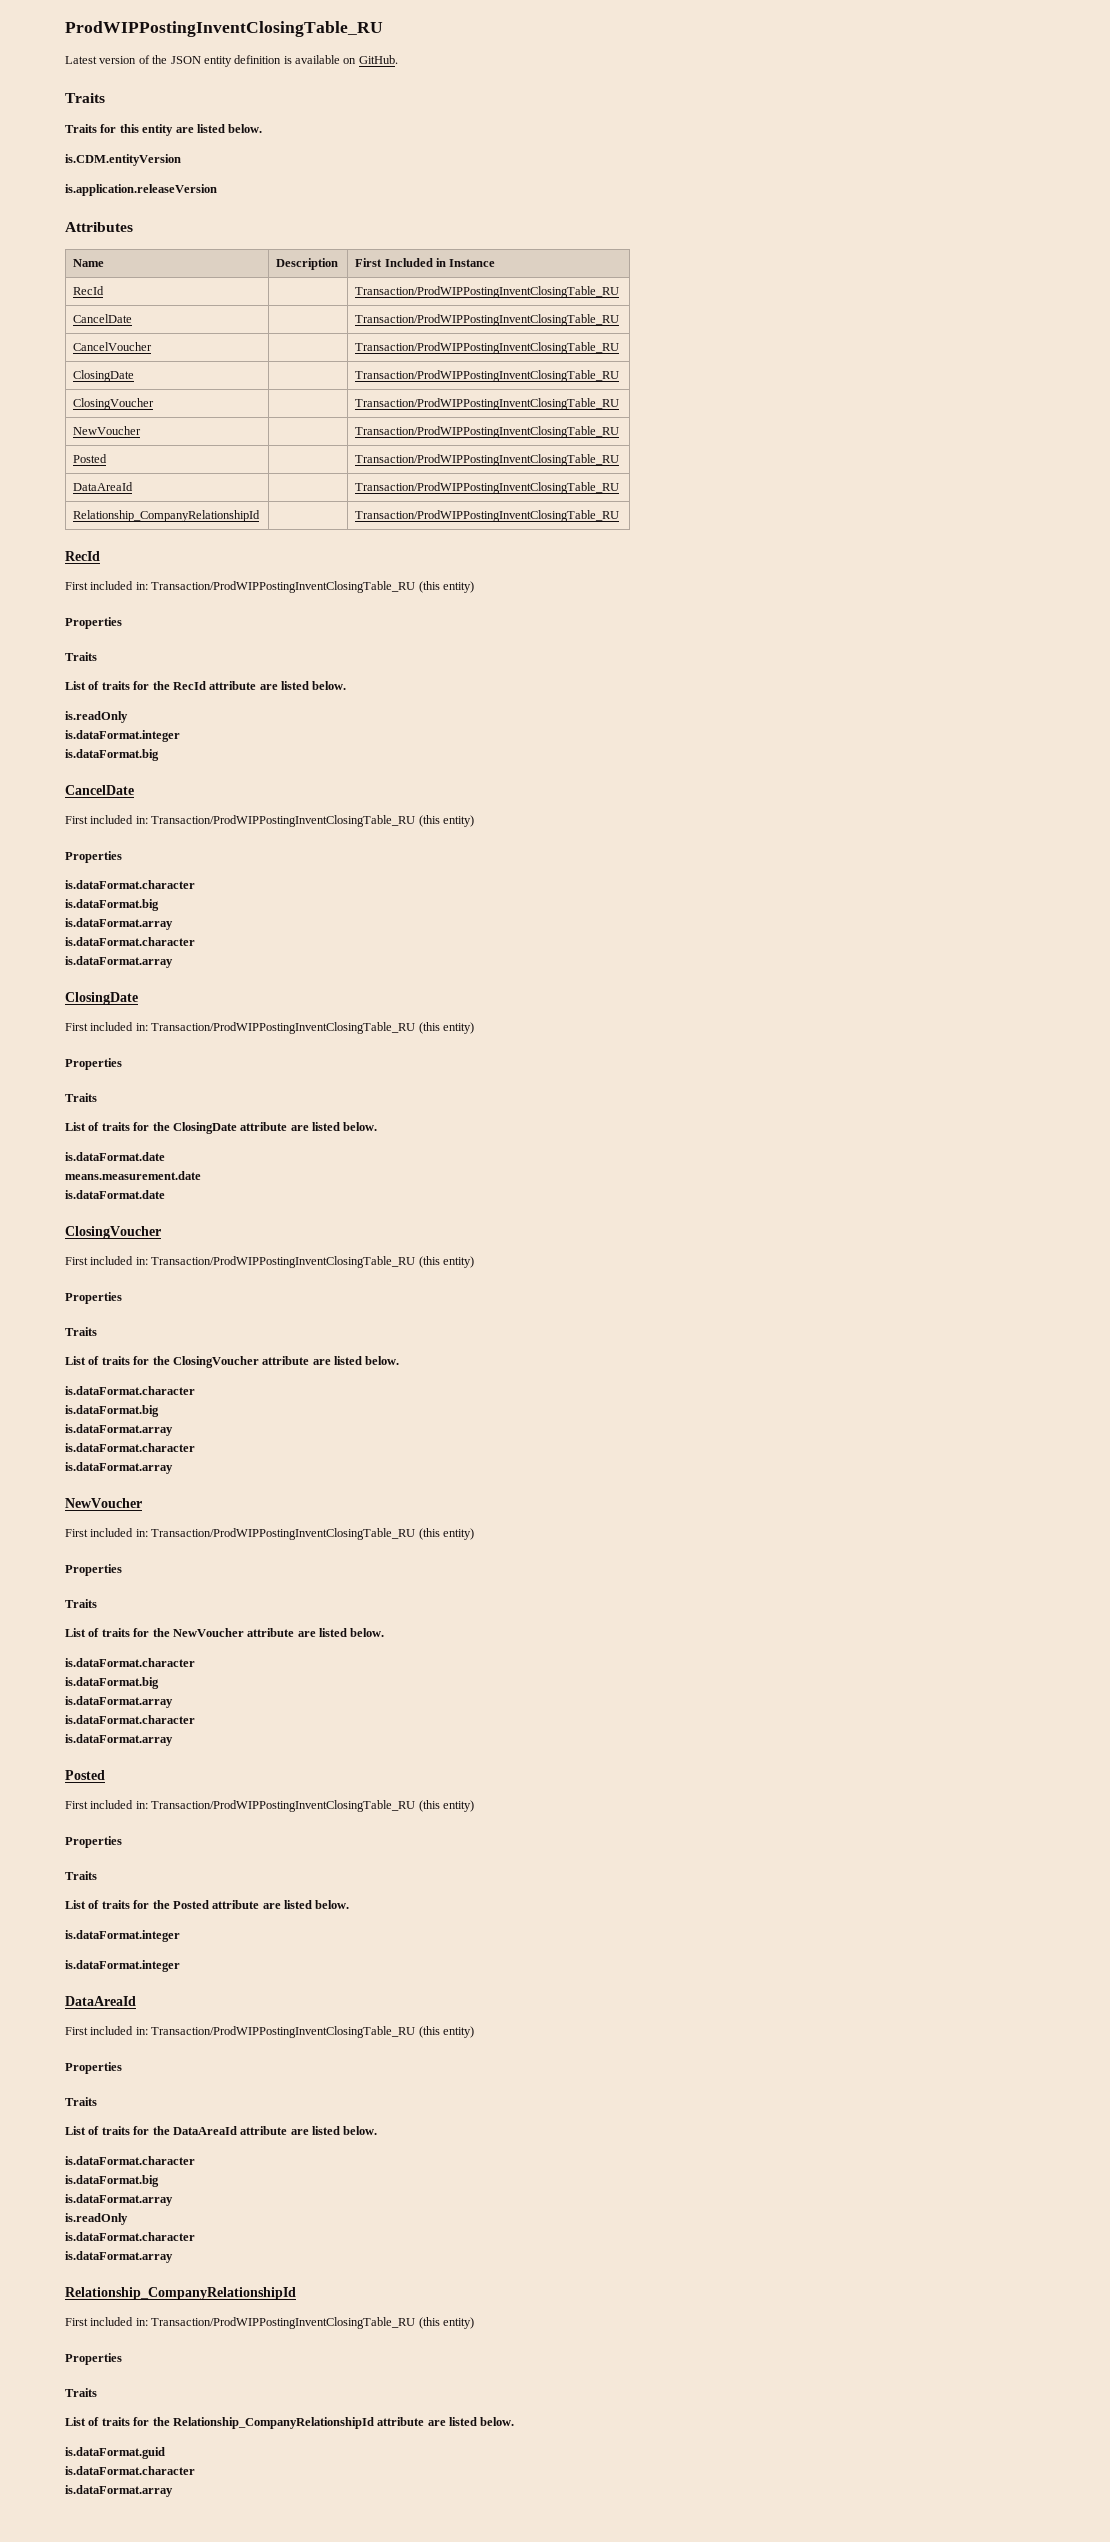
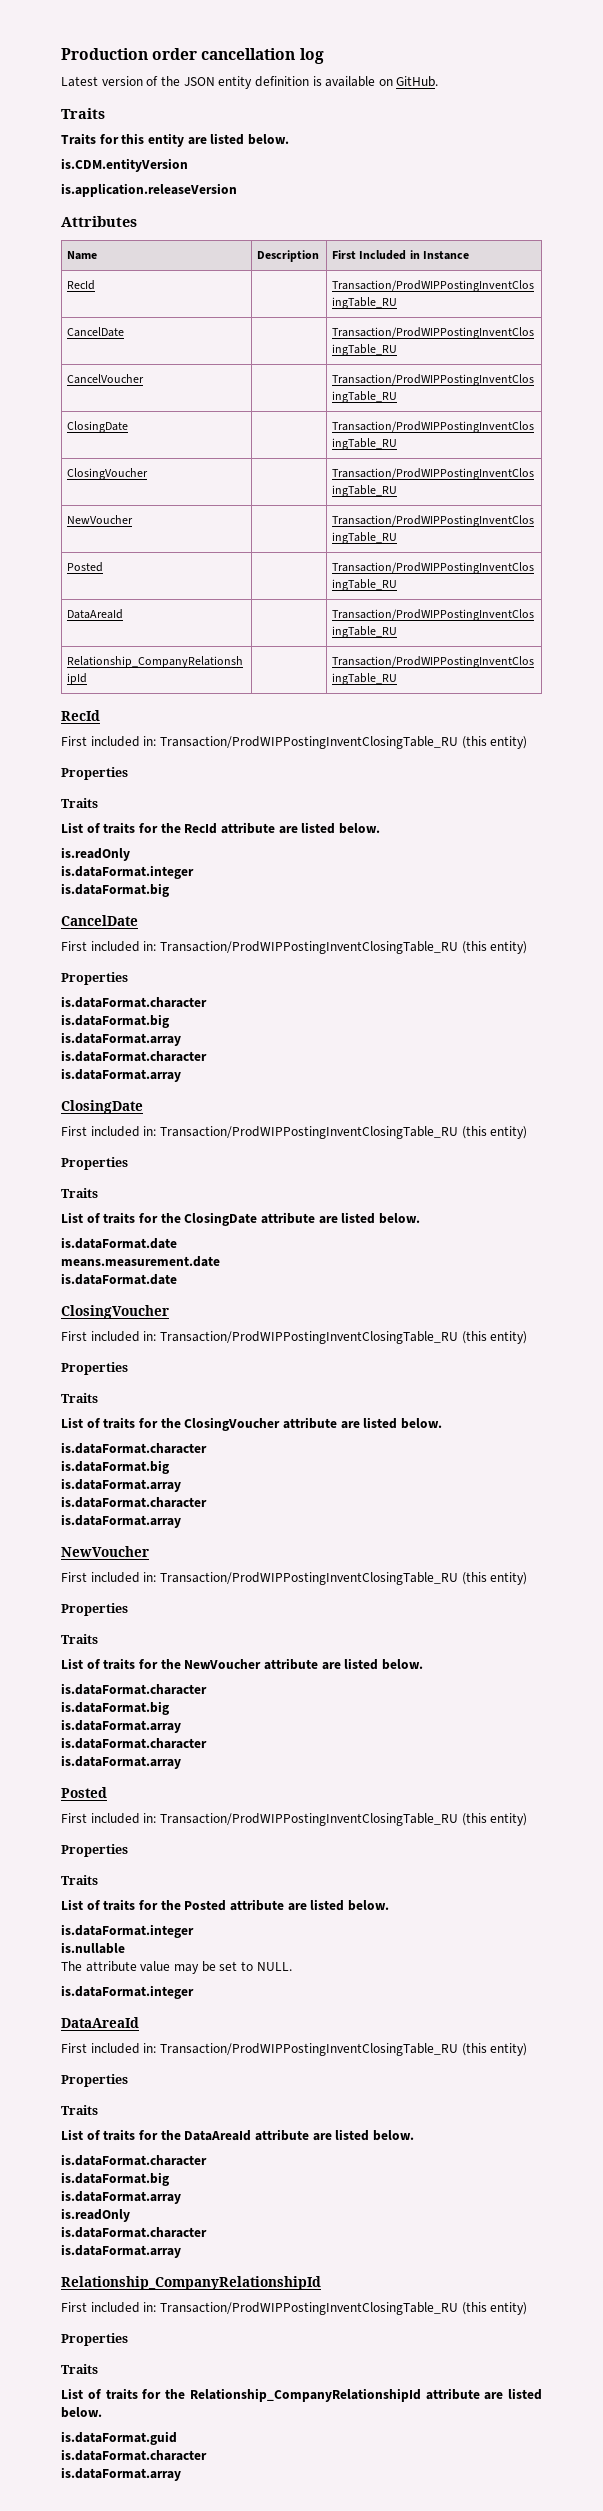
[65,21,383,37] ProdWIPPostingInventClosingTable_RU -> [61,48,324,64] Production order cancellation log
(180, 1936) none -> [61,1942,125,1954] [61,1961,292,1974] // is.nullable // The attribute value may be set to NULL.

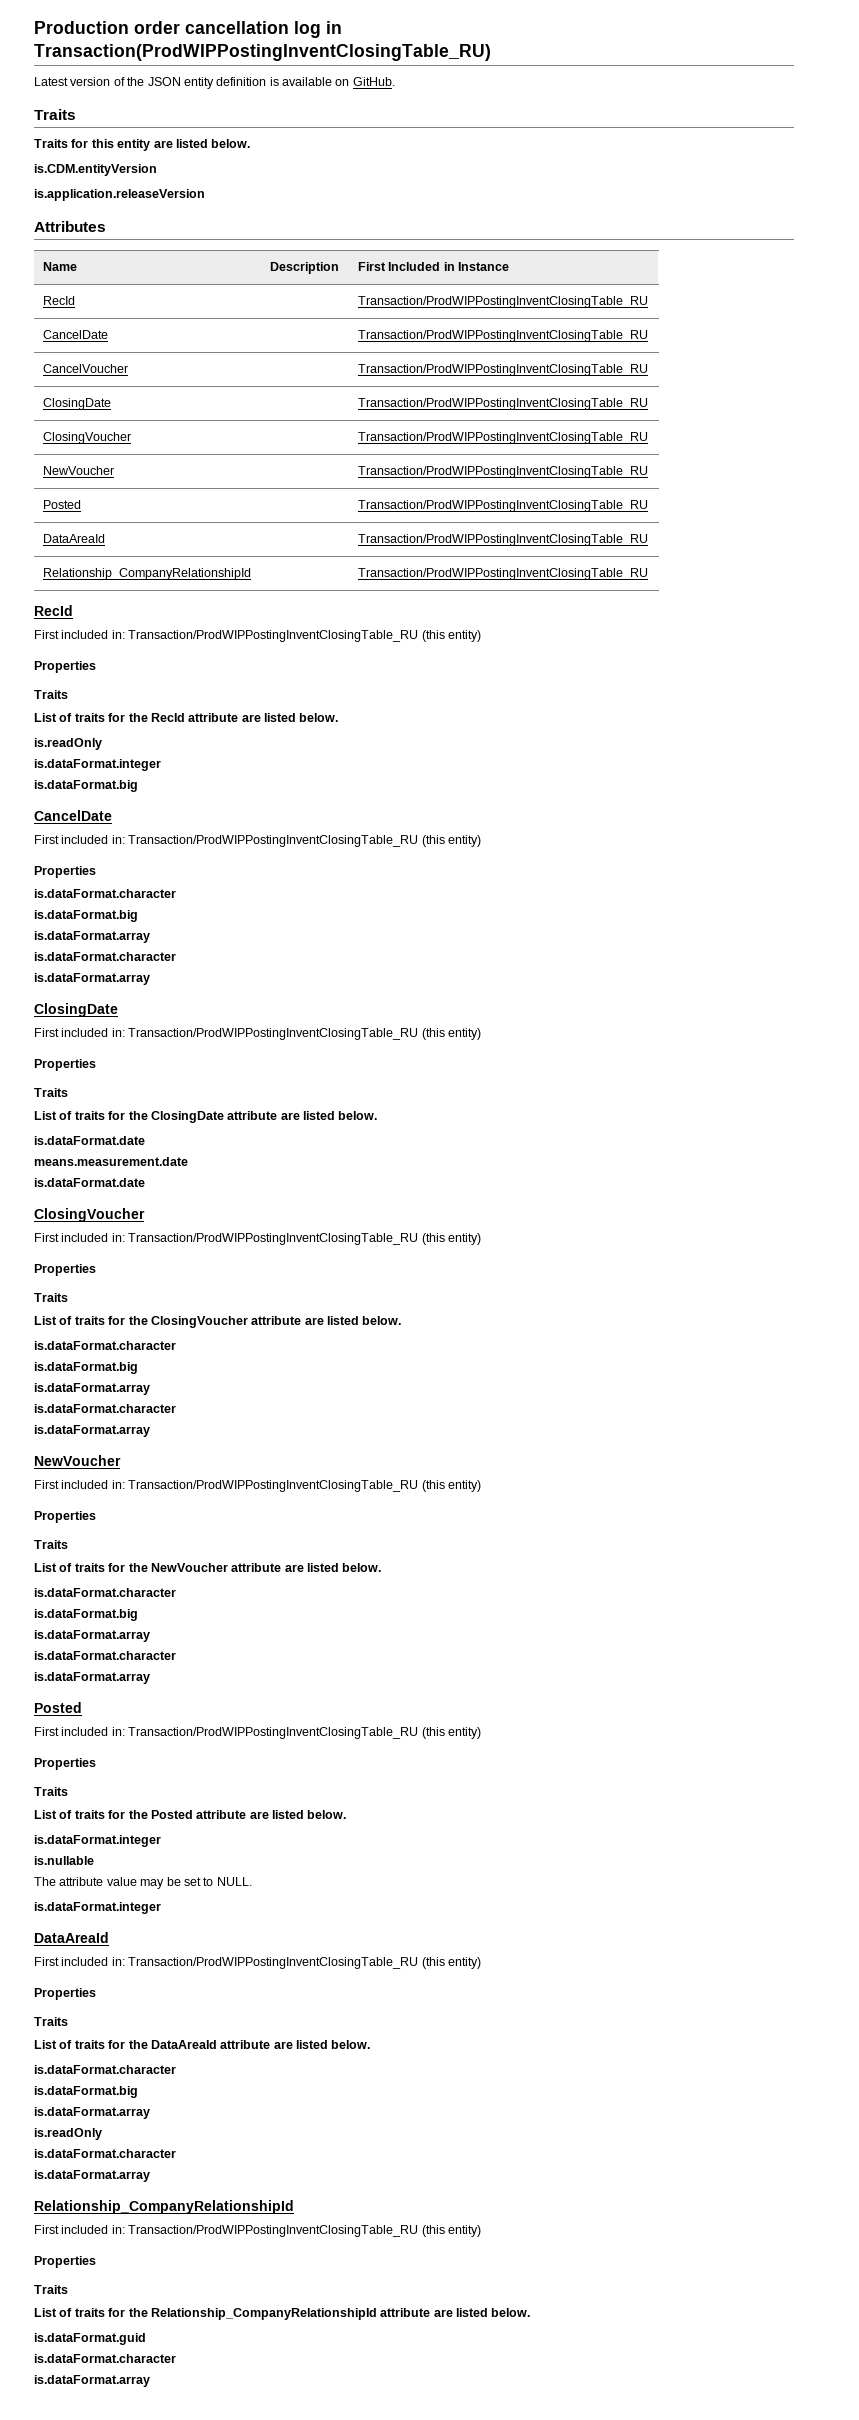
(324, 56) none -> [326,21,342,34] [34,44,491,61] in Transaction(ProdWIPPostingInventClosingTable_RU)

